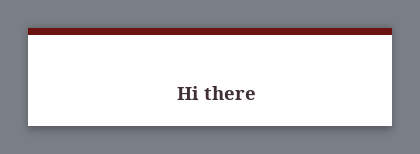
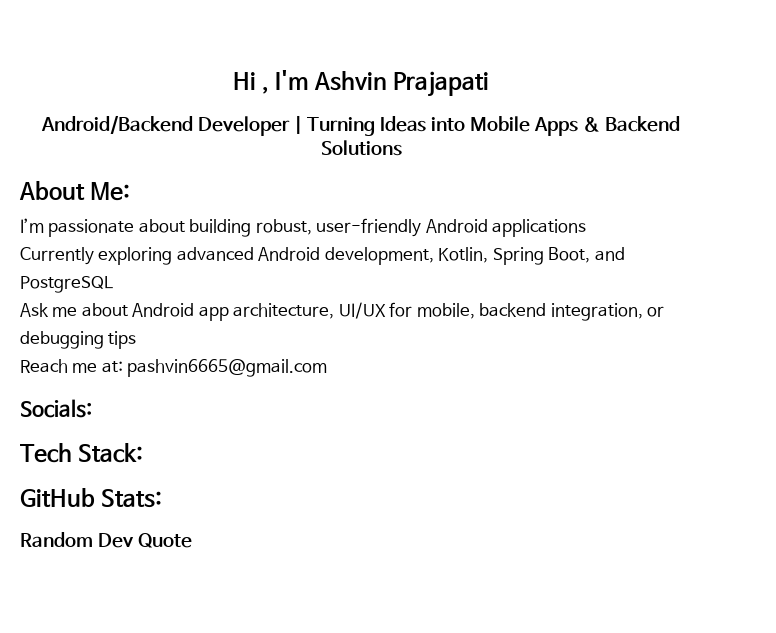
[204,86,256,100] there -> [261,70,490,97] [40,115,681,136] [320,140,402,156] [19,181,131,201] [20,218,587,237] [20,247,625,265] [20,276,113,293] [20,302,665,321] [20,331,137,349] [20,359,328,377] [20,399,92,418] [20,443,144,463] [20,488,163,508] [20,532,192,548] , I'm Ashvin Prajapati // Android/Backend Developer | Turning Ideas into Mobile Apps & Backend Solutions // About Me: // I’m passionate about building robust, user-friendly Android applications // Currently exploring advanced Android development, Kotlin, Spring Boot, and PostgreSQL // Ask me about Android app architecture, UI/UX for mobile, backend integration, or debugging tips // Reach me at: pashvin6665@gmail.com // Socials: // Tech Stack: // GitHub Stats: // Random Dev Quote

